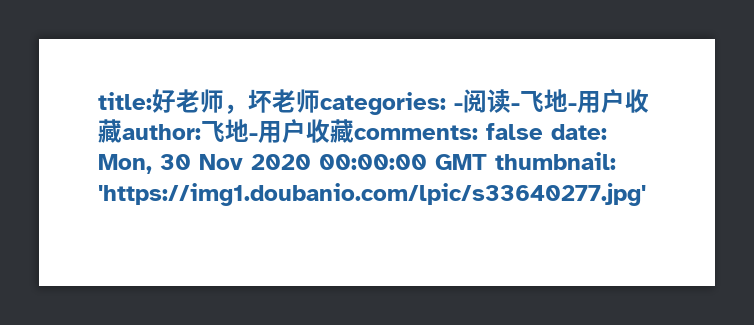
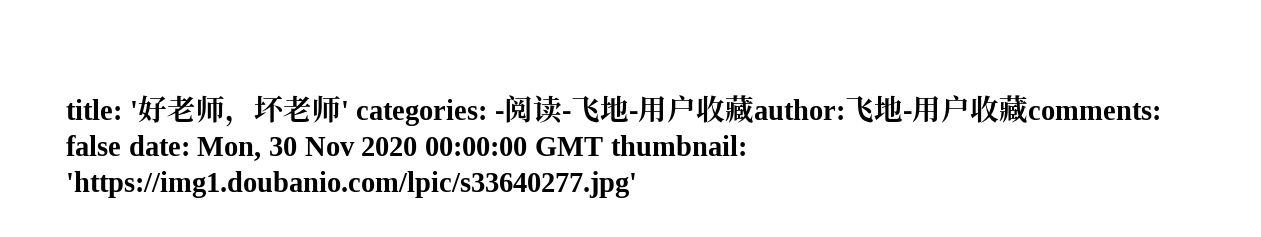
(152, 101) none -> [129,101,138,120] '
(320, 101) none -> [340,101,349,120] '

